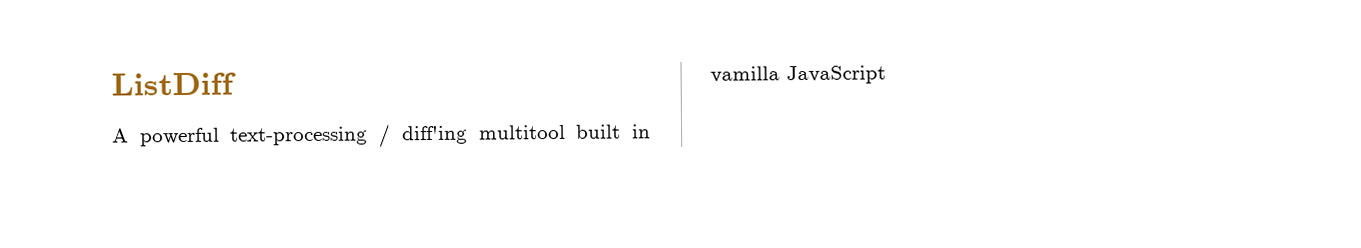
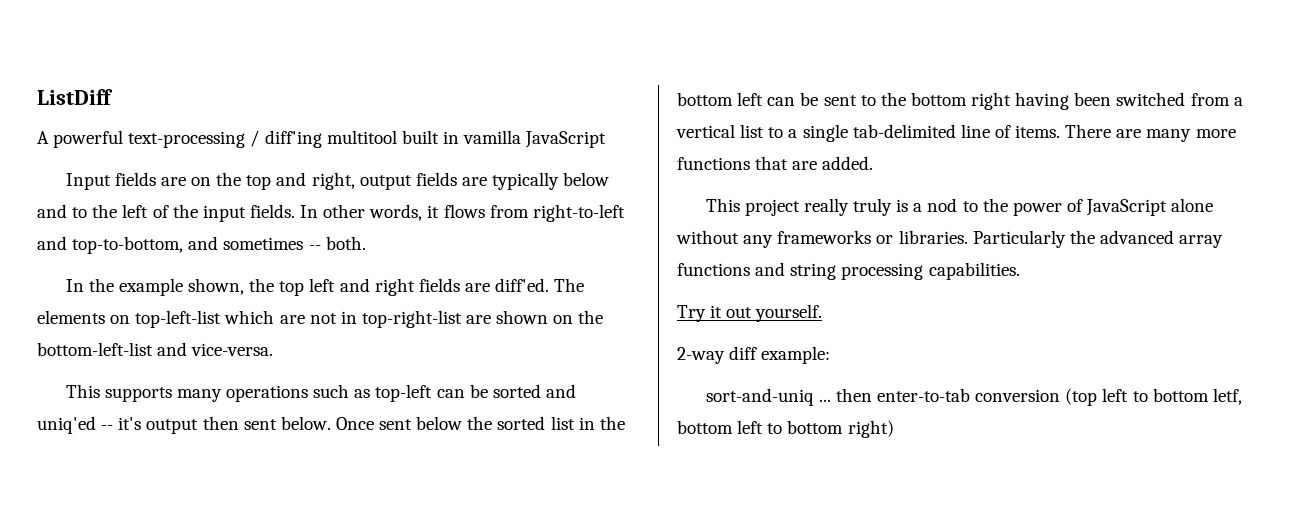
(886, 75) none -> [65,172,610,190] [37,204,625,222] [37,236,366,254] [65,278,585,296] [37,310,604,328] [37,342,274,356] [65,384,576,402] [37,416,625,434] [677,92,1243,110] [676,124,1236,142] [677,156,874,170] [705,198,1214,216] [676,230,1224,248] [677,262,1020,280] [677,304,823,322] [677,346,831,364] [705,388,1242,406] [677,420,894,438] // Input fields are on the top and right, output fields are typically below and to the left of the input fields. In other words, it flows from right-to-left and top-to-bottom, and sometimes -- both. // In the example shown, the top left and right fields are diff'ed. The elements on top-left-list which are not in top-right-list are shown on the bottom-left-list and vice-versa. // This supports many operations such as top-left can be sorted and uniq'ed -- it's output then sent below. Once sent below the sorted list in the bottom left can be sent to the bottom right having been switched from a vertical list to a single tab-delimited line of items. There are many more functions that are added. // This project really truly is a nod to the power of JavaScript alone without any frameworks or libraries. Particularly the advanced array functions and string processing capabilities. // Try it out yourself. // 2-way diff example: // sort-and-uniq ... then enter-to-tab conversion (top left to bottom letf, bottom left to bottom right)

